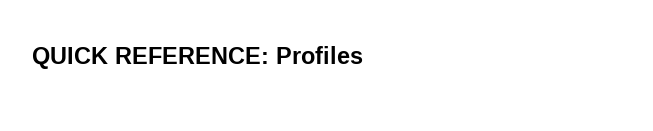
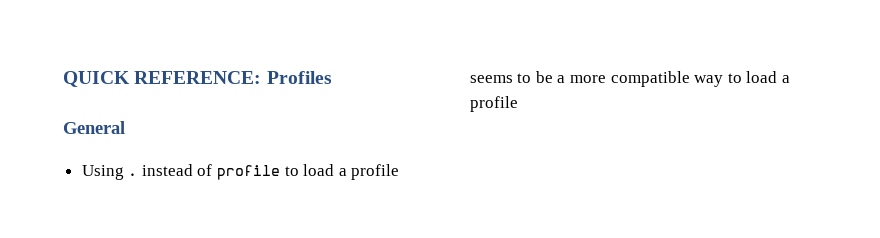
(363, 55) none -> [63,121,125,134] [81,164,400,180] [469,71,791,87] [469,96,518,112] // General // Using . instead of profile to load a profile seems to be a more compatible way to load a profile

